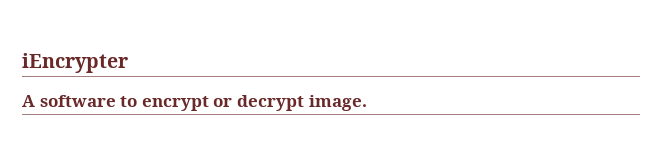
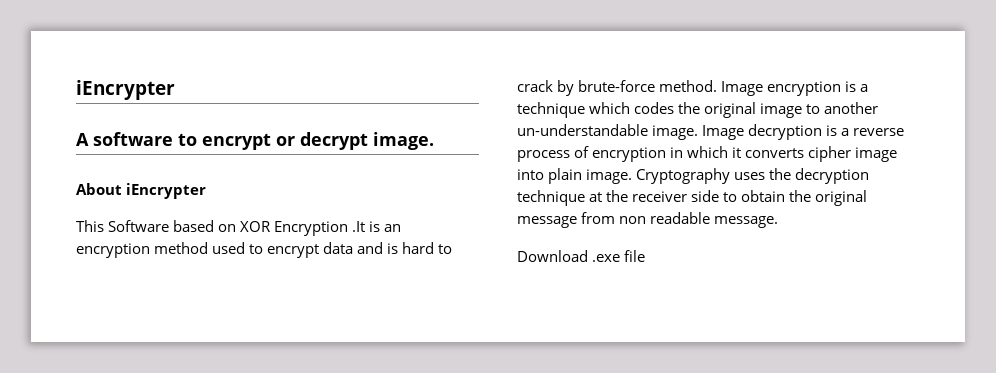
(367, 103) none -> [76,183,207,199] [76,220,402,236] [76,242,453,258] [517,80,869,96] [517,102,879,118] [517,124,905,140] [517,146,898,162] [517,168,870,184] [517,190,868,206] [517,212,779,228] [517,250,646,262] // About iEncrypter // This Software based on XOR Encryption .It is an encryption method used to encrypt data and is hard to crack by brute-force method. Image encryption is a technique which codes the original image to another un-understandable image. Image decryption is a reverse process of encryption in which it converts cipher image into plain image. Cryptography uses the decryption technique at the receiver side to obtain the original message from non readable message. // Download .exe file

